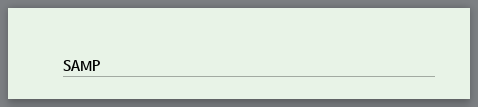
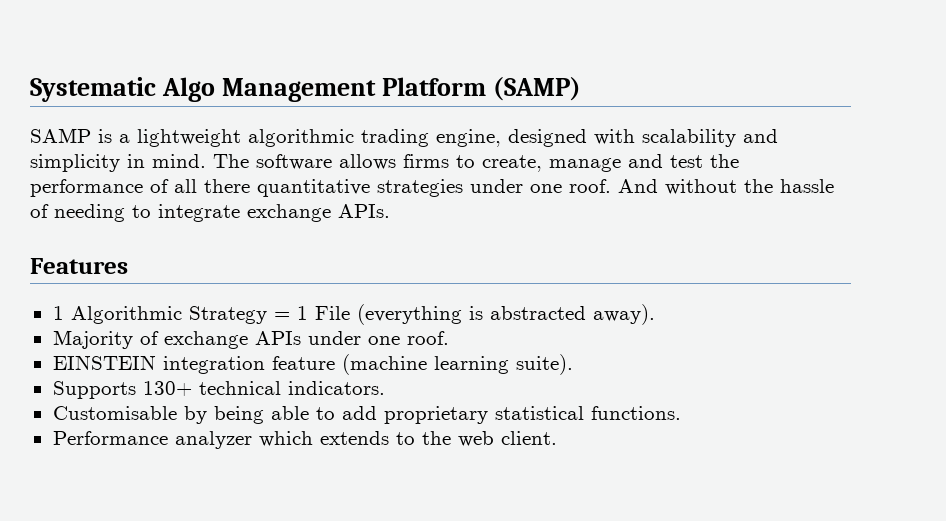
[63,60,100,71] SAMP -> [30,77,582,102] [30,128,778,147] [30,154,739,172] [30,179,834,197] [30,204,390,222] [30,258,128,274] [52,304,655,325] [52,330,449,349] [52,354,573,375] [52,381,385,399] [52,406,681,424] [52,431,557,449] Systematic Algo Management Platform (SAMP) // SAMP is a lightweight algorithmic trading engine, designed with scalability and simplicity in mind. The software allows firms to create, manage and test the performance of all there quantitative strategies under one roof. And without the hassle of needing to integrate exchange APIs. // Features // 1 Algorithmic Strategy = 1 File (everything is abstracted away). // Majority of exchange APIs under one roof. // EINSTEIN integration feature (machine learning suite). // Supports 130+ technical indicators. // Customisable by being able to add proprietary statistical functions. // Performance analyzer which extends to the web client.

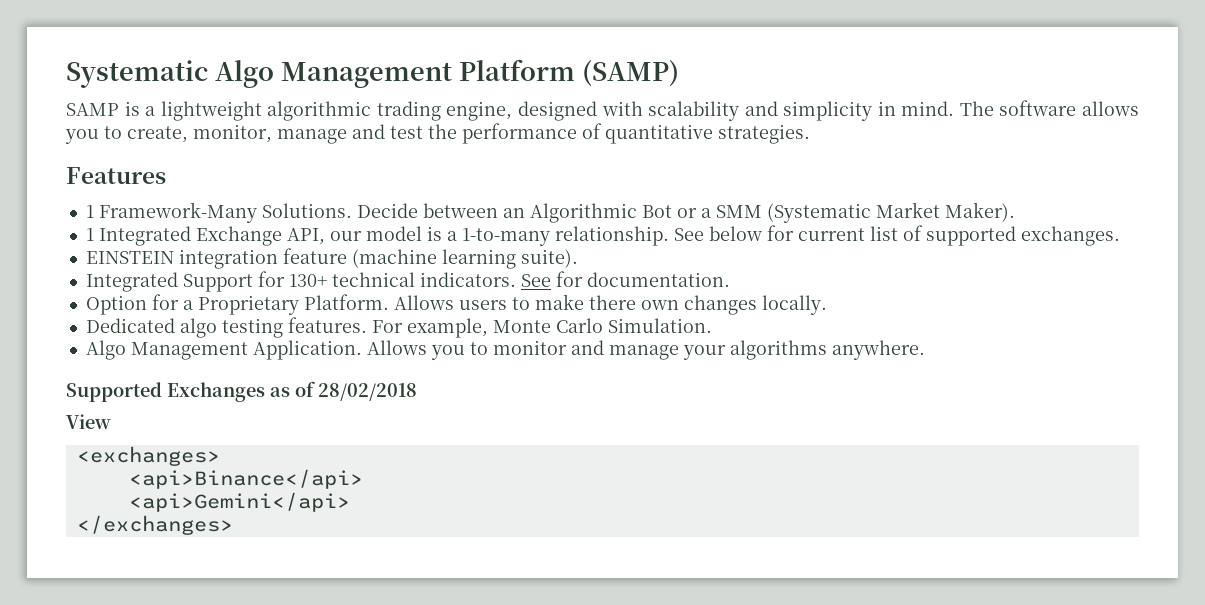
[403,154,449,168] firms -> [65,129,99,144] you
(542, 163) none -> [193,124,272,143] monitor,
[174,179,834,197] [30,204,390,222] [30,258,128,274] [52,304,655,325] [52,330,449,349] all there quantitative strategies under one roof. And without the hassle of needing to integrate exchange APIs. // Features // 1 Algorithmic Strategy = 1 File (everything is abstracted away). // Majority of exchange APIs under one roof. -> [605,124,810,144] [66,167,166,184] [85,202,1015,223] [85,225,1120,246] quantitative strategies. // Features // 1 Framework-Many Solutions. Decide between an Algorithmic Bot or a SMM (Systematic Market Maker). // 1 Integrated Exchange API, our model is a 1-to-many relationship. See below for current list of supported exchanges.
[52,381,136,399] Supports -> [85,271,285,292] Integrated Support for
[52,406,681,424] [52,431,557,449] // Customisable by being able to add proprietary statistical functions. // Performance analyzer which extends to the web client. -> [520,271,730,287] [85,294,827,315] [85,317,712,338] [85,340,925,360] [66,381,417,402] [66,414,111,429] [76,446,220,466] [128,469,363,489] [128,492,350,512] [76,515,233,535] See for documentation. // Option for a Proprietary Platform. Allows users to make there own changes locally. // Dedicated algo testing features. For example, Monte Carlo Simulation. // Algo Management Application. Allows you to monitor and manage your algorithms anywhere. // Supported Exchanges as of 28/02/2018 // View // <exchanges> // <api>Binance</api> // <api>Gemini</api> // </exchanges>

